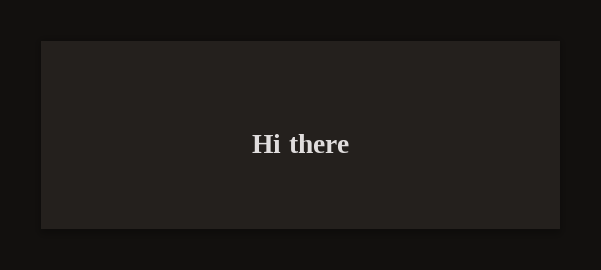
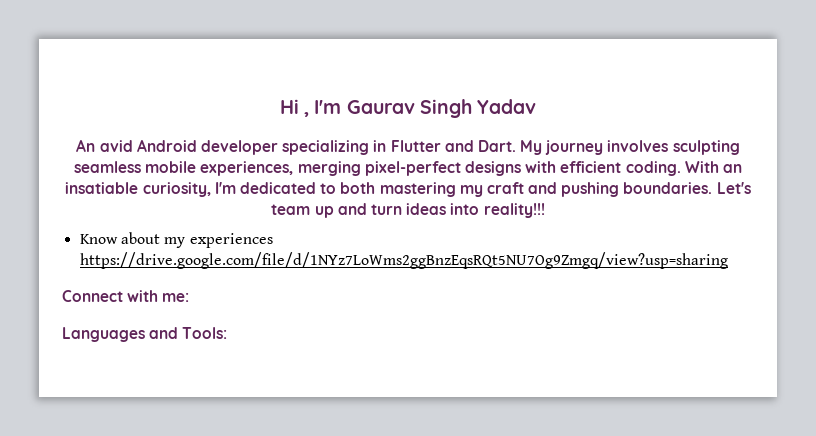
[288,134,349,153] there -> [304,99,537,118] [76,139,740,155] [74,161,742,176] [65,182,751,197] [271,203,545,218] [79,232,273,248] [79,252,728,269] [62,290,190,302] [62,327,228,342] , I'm Gaurav Singh Yadav // An avid Android developer specializing in Flutter and Dart. My journey involves sculpting seamless mobile experiences, merging pixel-perfect designs with efficient coding. With an insatiable curiosity, I'm dedicated to both mastering my craft and pushing boundaries. Let's team up and turn ideas into reality!!! // Know about my experiences https://drive.google.com/file/d/1NYz7LoWms2ggBnzEqsRQt5NU7Og9Zmgq/view?usp=sharing // Connect with me: // Languages and Tools:

